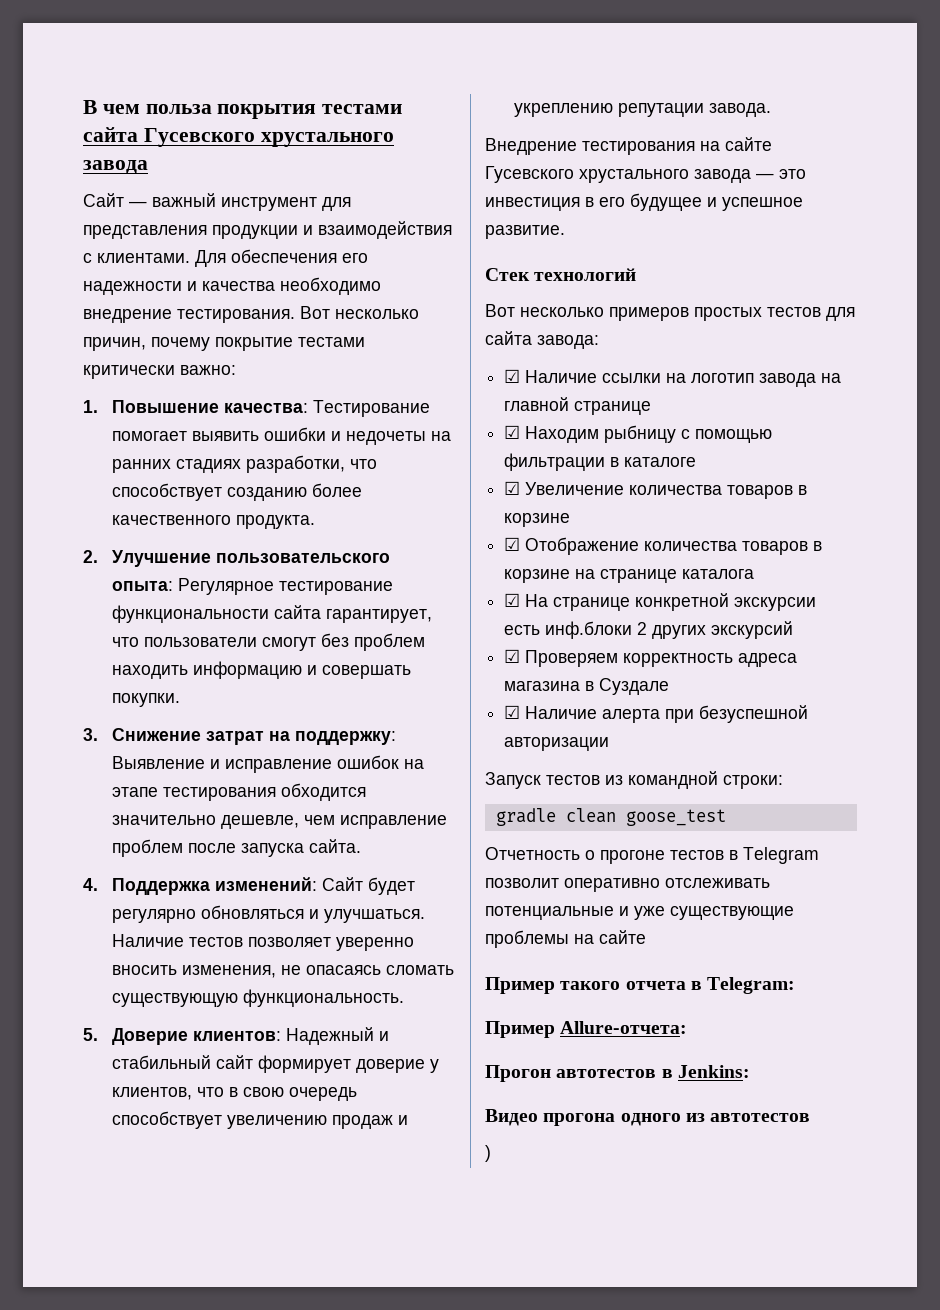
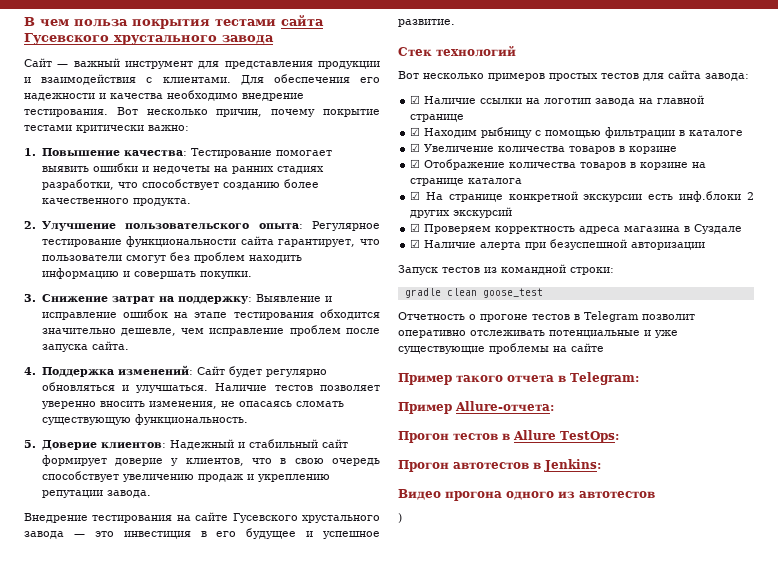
(688, 1027) none -> [398,430,619,443] // Прогон тестов в Allure TestOps:

